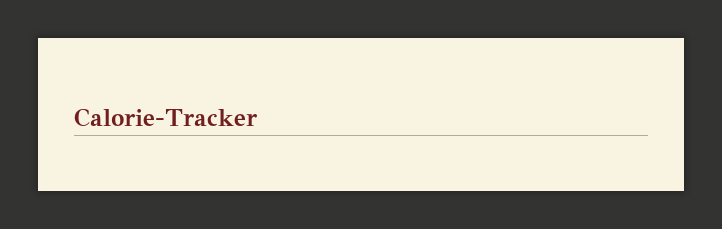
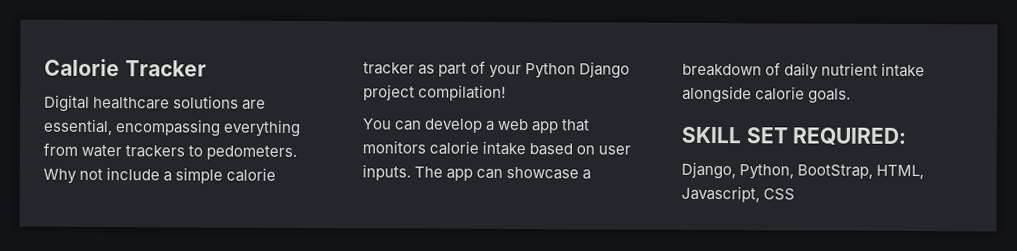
[74,108,258,127] Calorie-Tracker -> [44,58,207,77] [44,94,267,112] [43,118,302,137] [43,142,298,160] [43,167,277,184] [363,60,631,79] [363,84,507,101] [362,118,591,134] [362,140,632,156] [362,164,592,181] [682,62,926,80] [682,85,852,104] [681,126,907,146] [681,161,925,180] [681,185,796,203] Calorie Tracker // Digital healthcare solutions are essential, encompassing everything from water trackers to pedometers. Why not include a simple calorie tracker as part of your Python Django project compilation! // You can develop a web app that monitors calorie intake based on user inputs. The app can showcase a breakdown of daily nutrient intake alongside calorie goals. // SKILL SET REQUIRED: // Django, Python, BootStrap, HTML, Javascript, CSS

